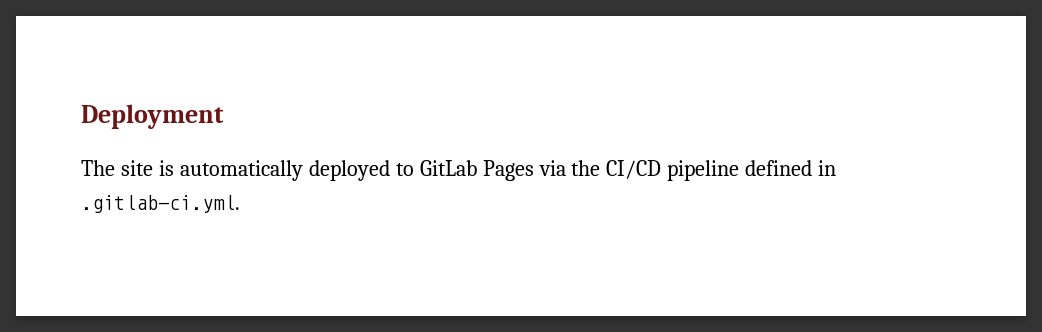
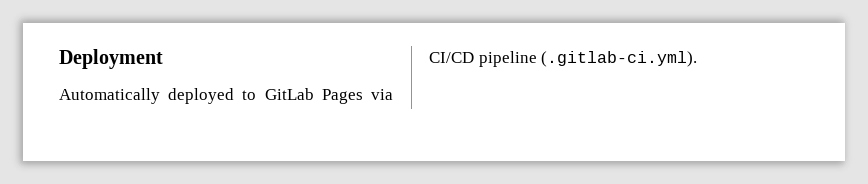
[81,160,303,181] The site is automatically -> [59,88,160,104] Automatically
[571,160,601,176] the -> (393, 94) none
[745,160,837,176] [81,195,240,213] defined in .gitlab-ci.yml. -> [541,51,698,67] (.gitlab-ci.yml).

